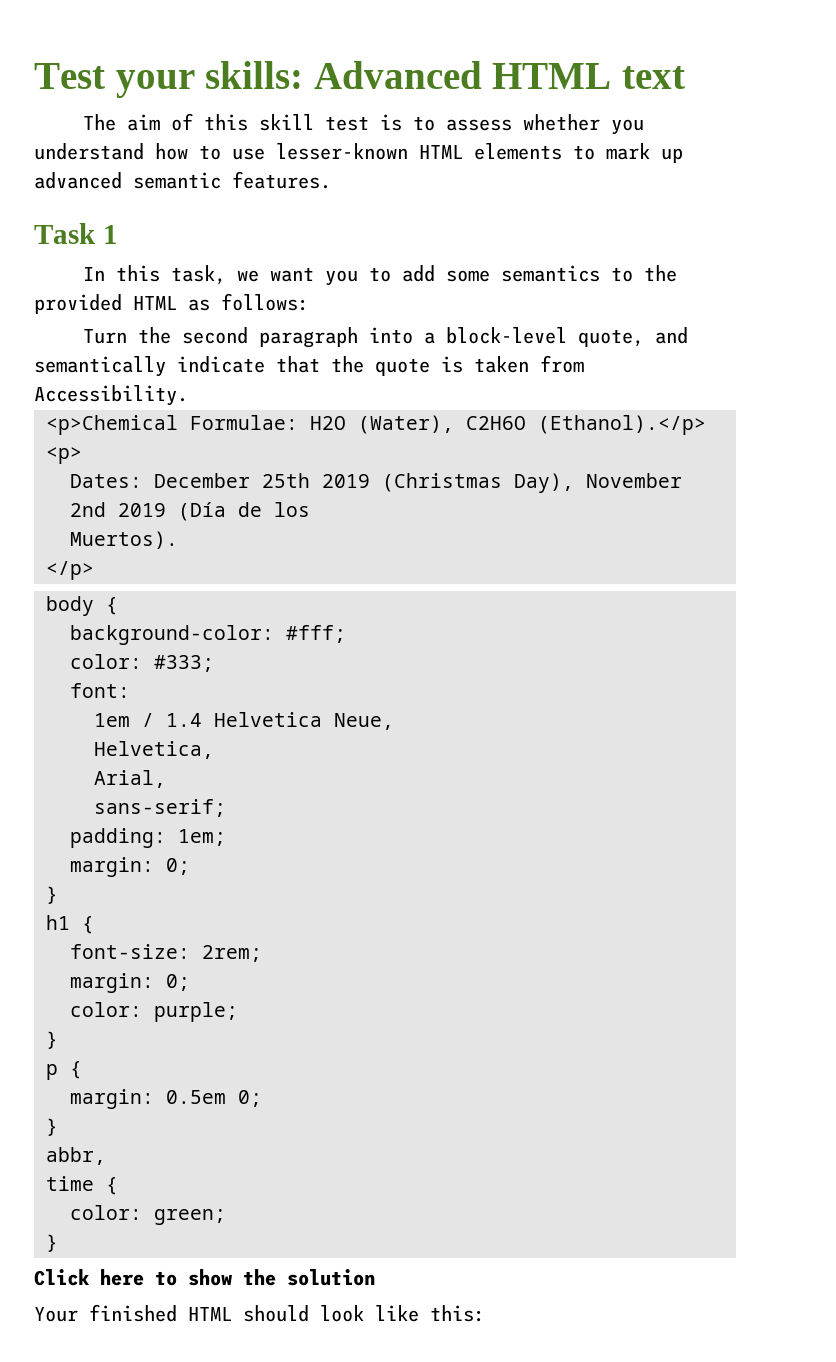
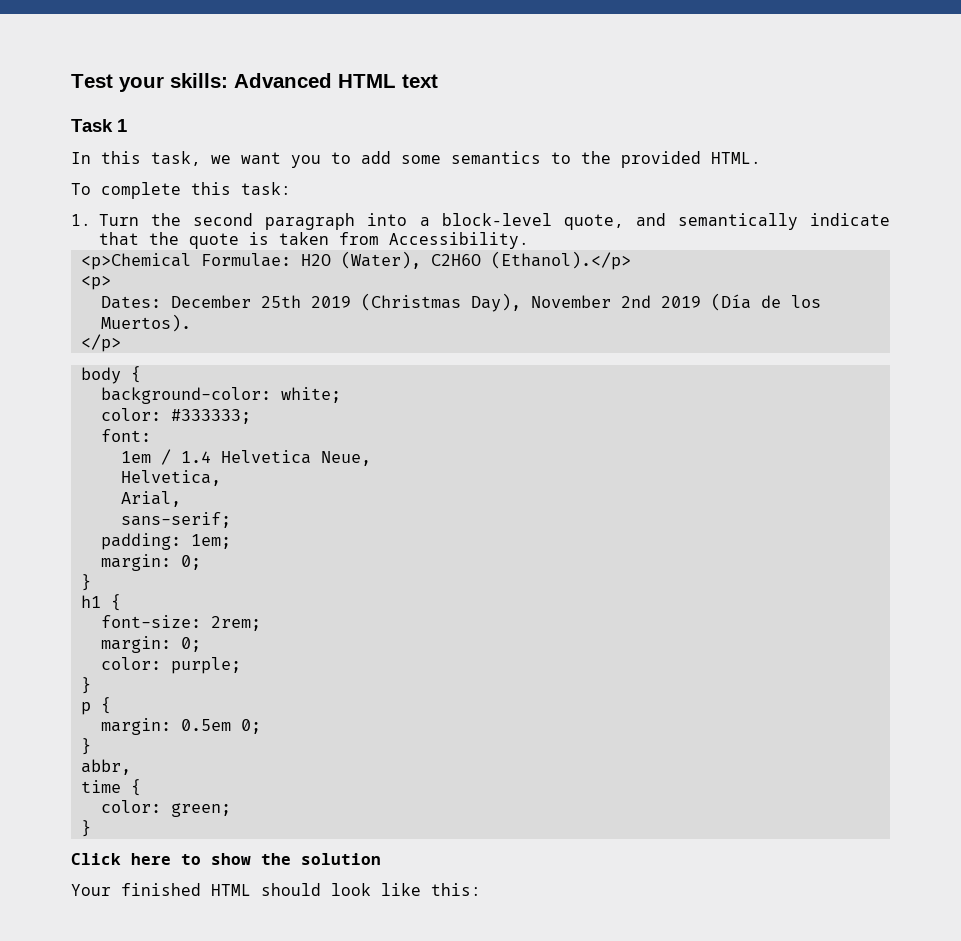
[83,113,645,135] [34,143,683,163] [34,171,331,189] // The aim of this skill test is to assess whether you understand how to use lesser-known HTML elements to mark up advanced semantic features. -> (438, 81) none
[133,293,309,311] HTML as follows: // -> [711,152,761,164] [71,182,291,199] [71,214,91,226] HTML. // To complete this task: // 1.
[286,625,346,643] [70,654,214,672] #fff; // color: #333; -> [280,387,341,403] [100,408,251,424] white; // color: #333333;

